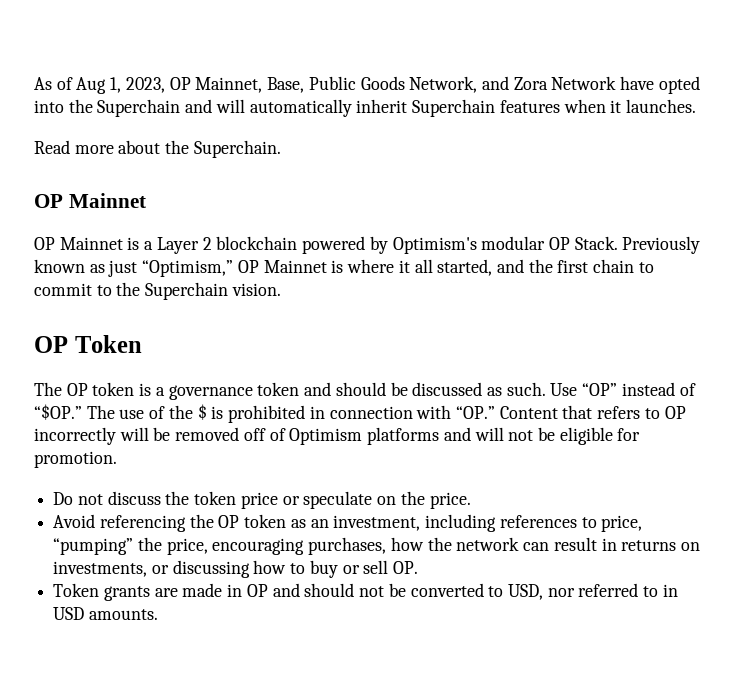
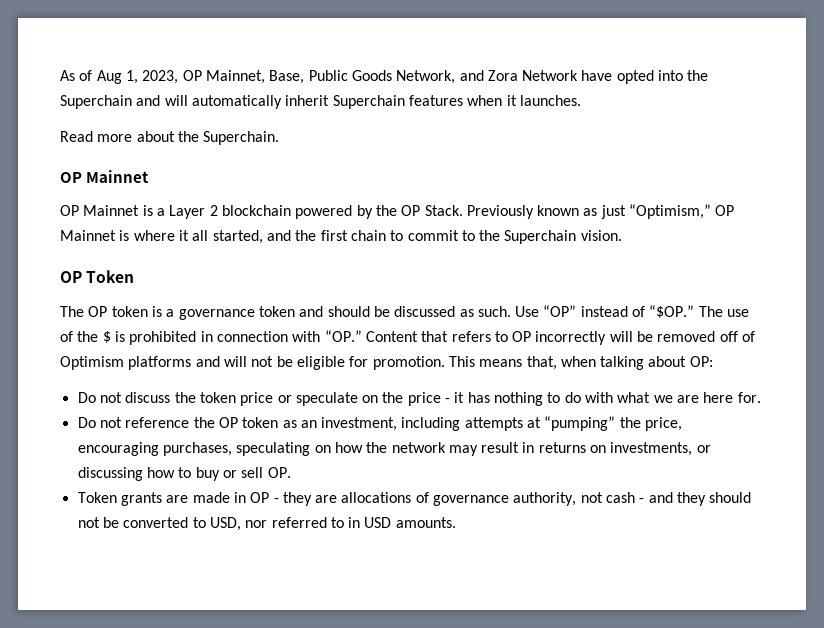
[392,236,546,254] Optimism's modular -> [375,205,397,216] the
(117, 459) none -> [448,356,713,370] This means that, when talking about OP:
[429,492,471,509] [53,514,186,532] price. // Avoid referencing -> [407,392,761,406] [77,417,190,428] price - it has nothing to do with what we are here for. // Do not reference
[499,515,643,532] references to price, -> [464,417,542,431] attempts at
(387, 546) none -> [236,442,331,456] speculating on
[523,542,550,551] can -> [448,445,478,456] may
[272,583,300,597] and -> [273,492,707,506] - they are allocations of governance authority, not cash - and they

